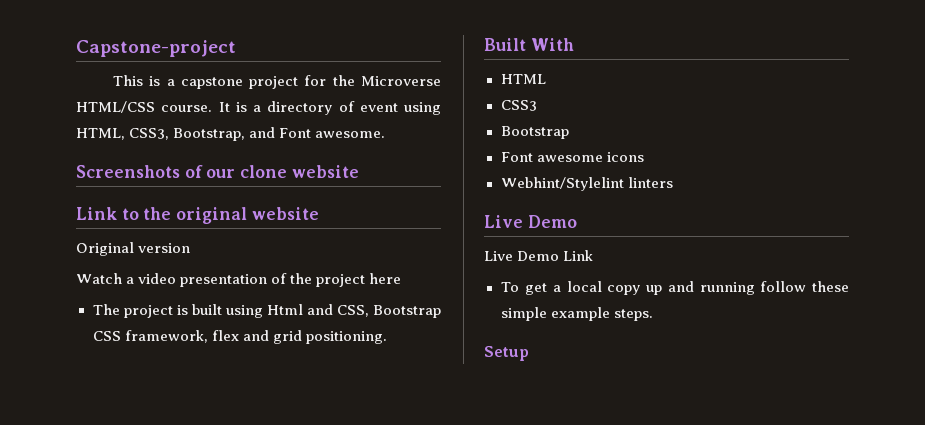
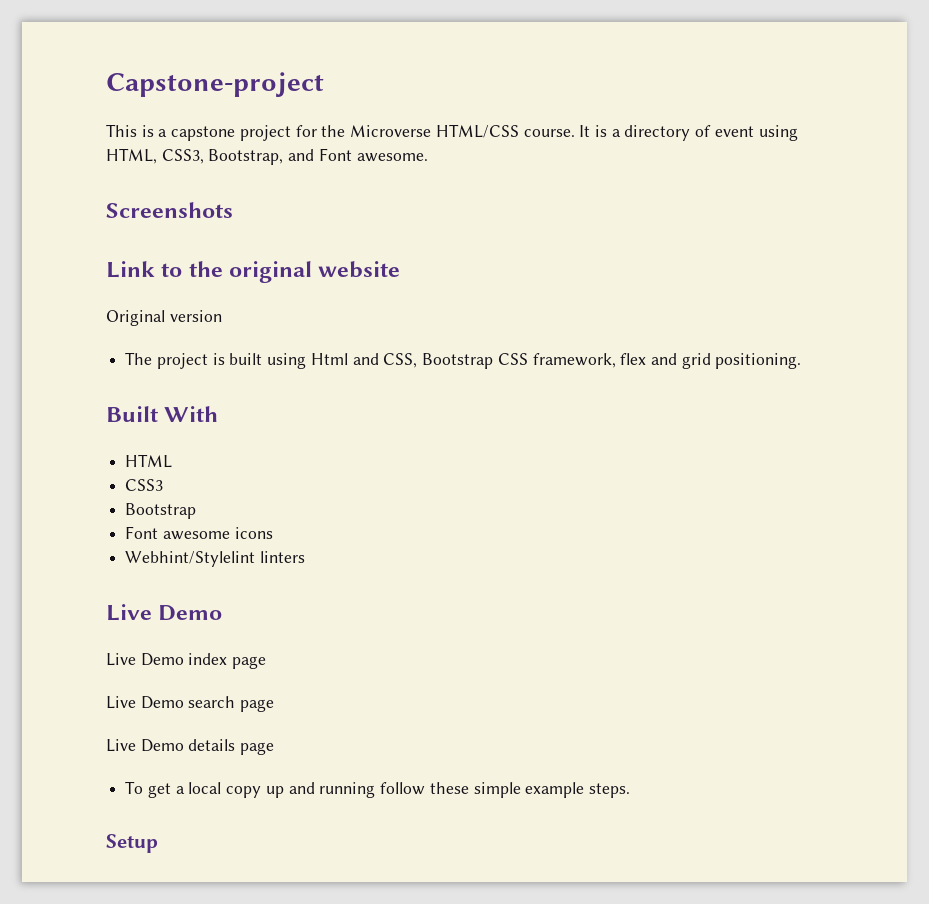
[184,165,359,178] of our clone website -> (233, 210) none
[76,273,402,287] // Watch a video presentation of the project here -> (222, 316) none
[563,250,594,261] Link -> [188,653,267,669] [106,696,275,712] [106,739,275,755] index page // Live Demo search page // Live Demo details page

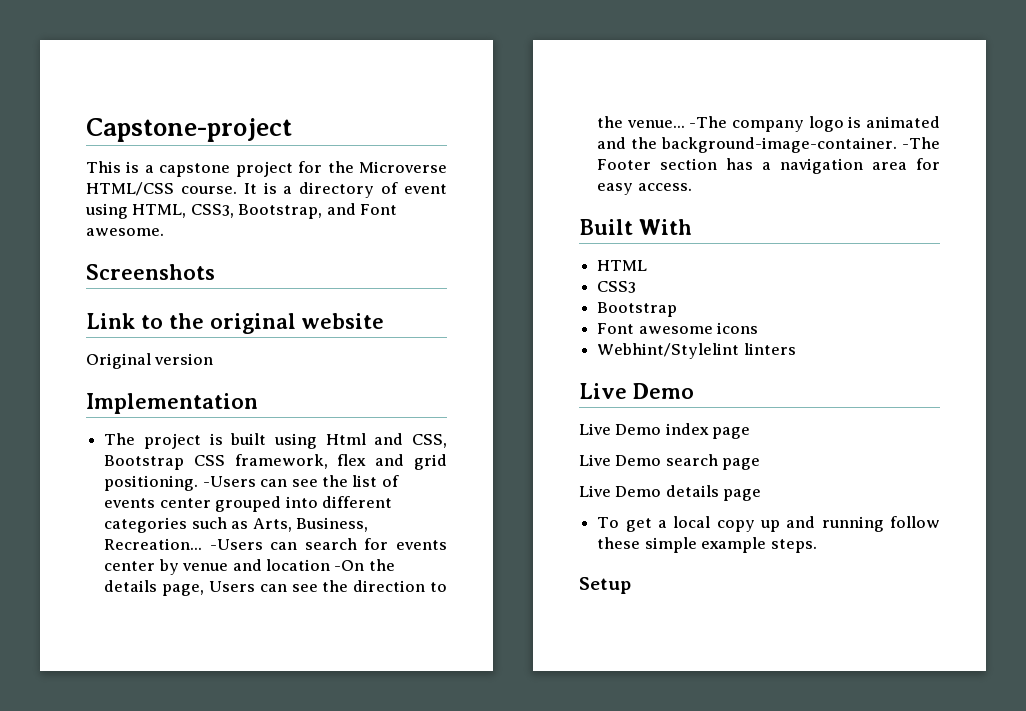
(222, 316) none -> [86,393,258,414] // Implementation
(802, 361) none -> [202,475,399,487] [104,496,392,512] [104,517,368,533] [104,538,448,550] [104,559,395,575] [104,580,447,596] [597,116,940,132] [597,137,940,153] [597,158,940,174] [597,183,692,195] -Users can see the list of events center grouped into different categories such as Arts, Business, Recreation... -Users can search for events center by venue and location -On the details page, Users can see the direction to the venue... -The company logo is animated and the background-image-container. -The Footer section has a navigation area for easy access.

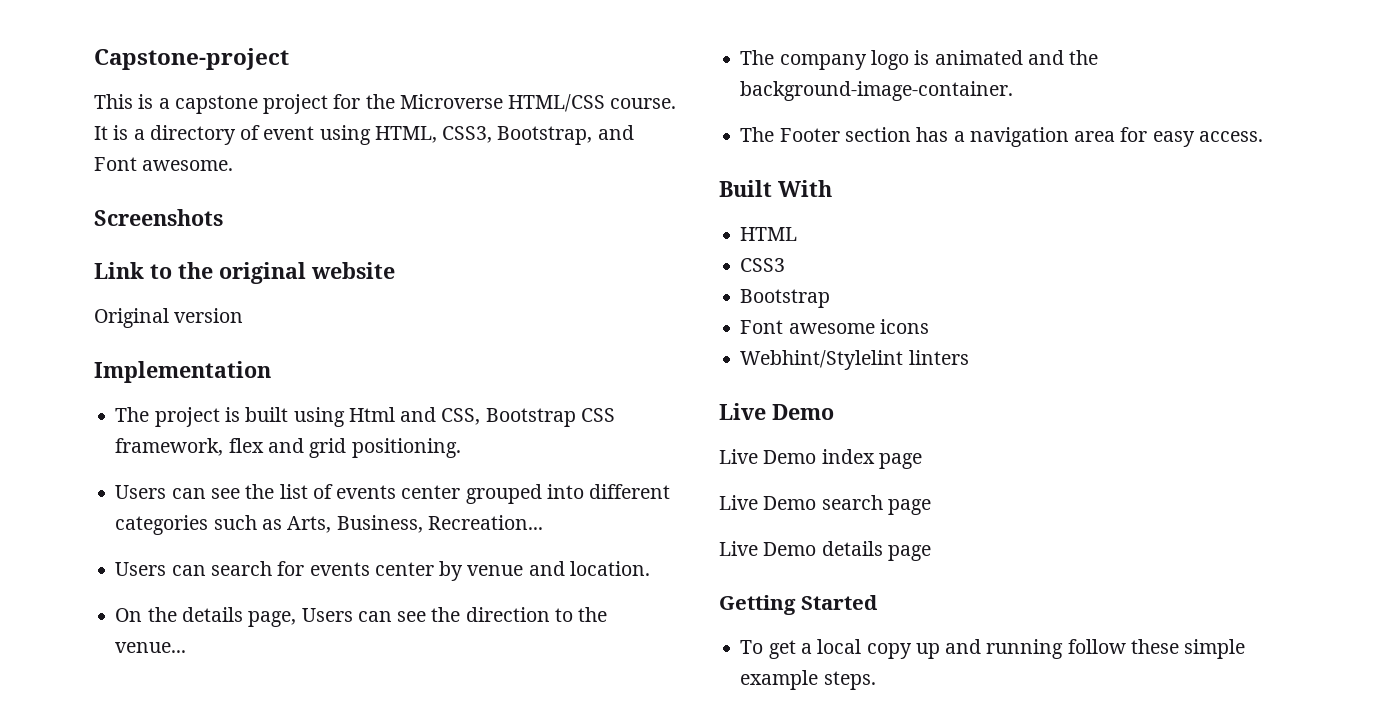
[202,476,256,487] -Users -> [115,485,167,499] // Users
[209,539,263,550] -Users -> [115,562,167,576] // Users
[265,559,365,571] location -On -> [569,561,650,576] [115,608,143,622] location. // On
[689,116,728,128] -The -> [740,50,775,65] // The
[902,137,940,149] -The -> [740,127,775,142] // The
(762, 495) none -> [719,595,878,615] // Getting Started
[579,577,631,594] // Setup -> (876, 680) none

